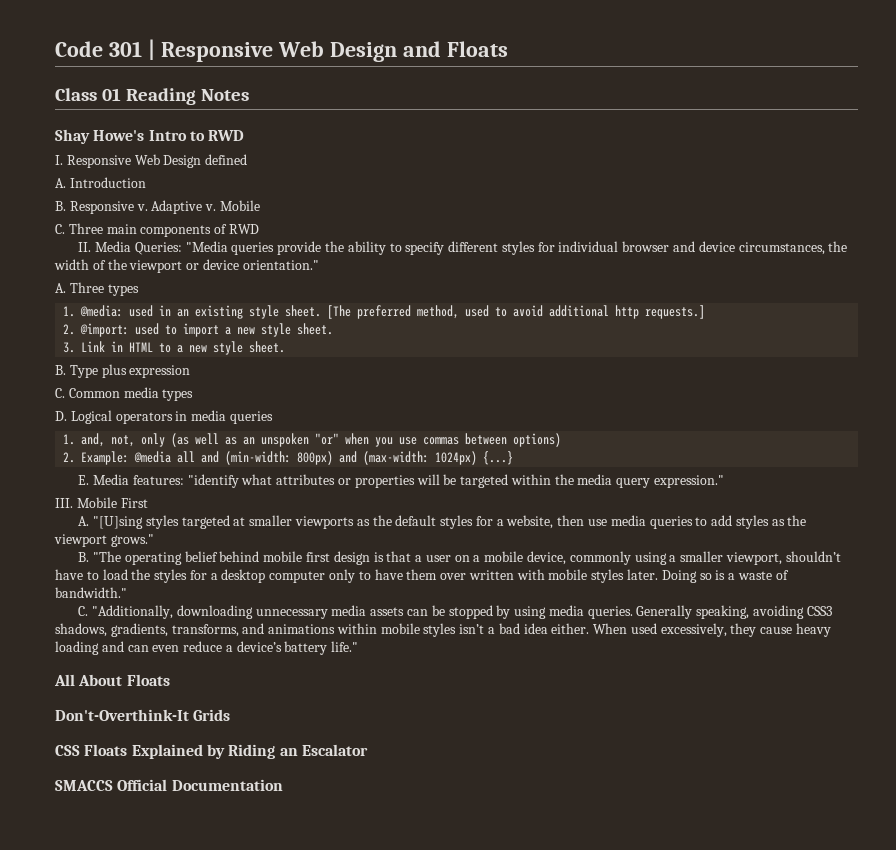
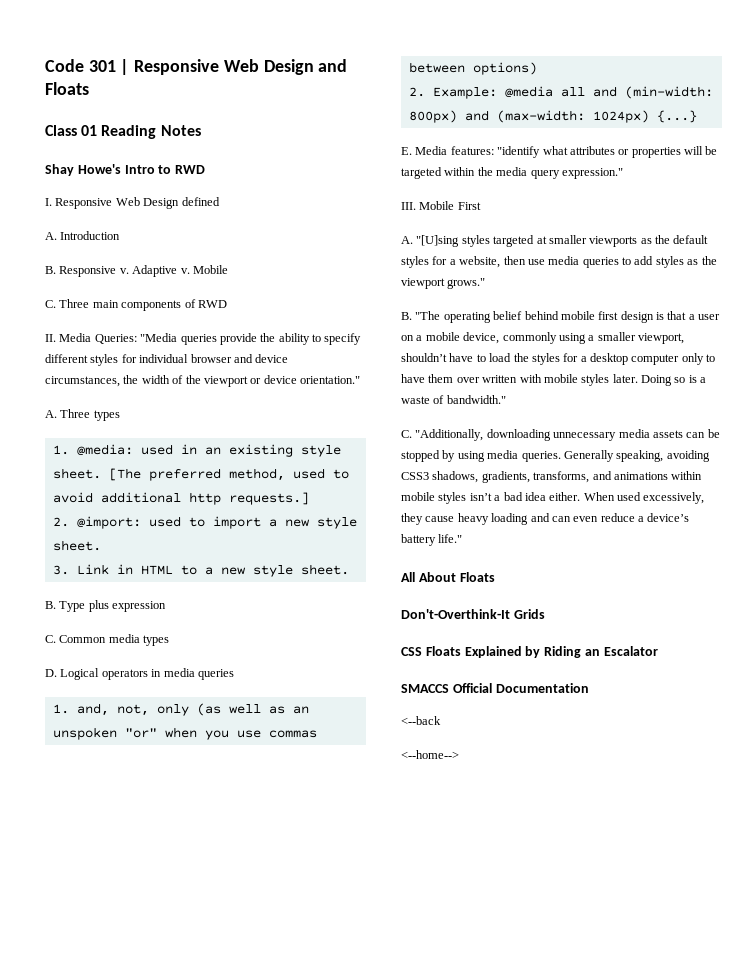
(283, 785) none -> [401,716,441,725] [401,750,459,759] // <--back // <--home-->

